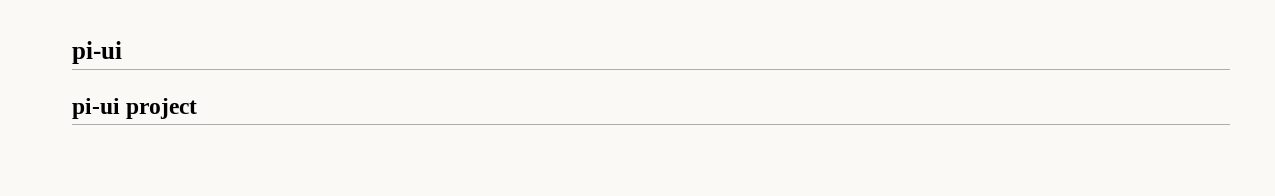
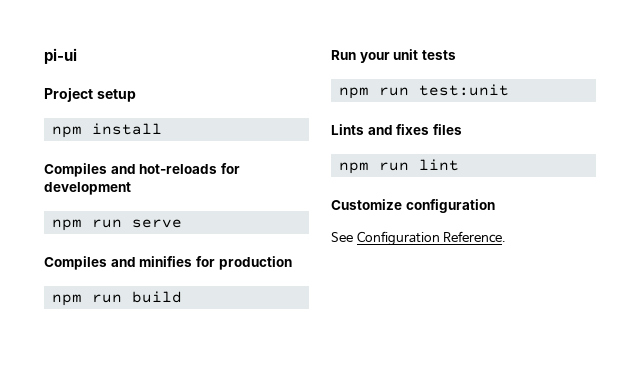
[72,98,198,119] pi-ui project -> [44,87,136,102] [51,123,162,138] [44,163,240,177] [44,182,131,195] [51,219,182,231] [44,256,292,270] [51,291,182,306] [331,49,456,63] [338,84,509,99] [331,124,462,135] [338,159,459,174] [331,199,495,213] [331,231,507,246] Project setup // npm install // Compiles and hot-reloads for development // npm run serve // Compiles and minifies for production // npm run build // Run your unit tests // npm run test:unit // Lints and fixes files // npm run lint // Customize configuration // See Configuration Reference.

